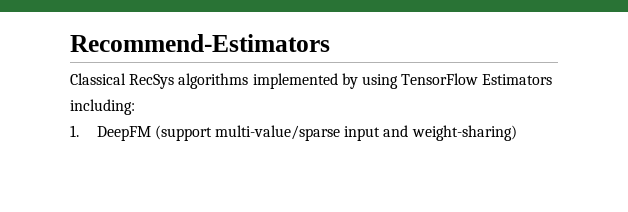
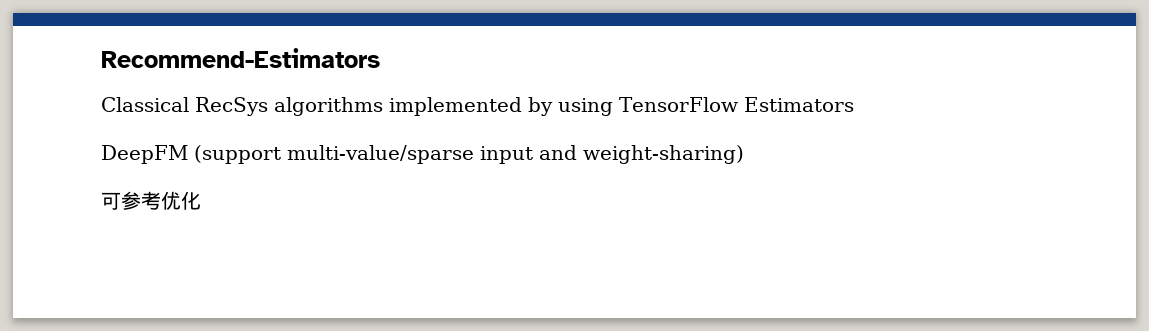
[70,99,135,115] [70,125,79,137] including: // 1. -> (854, 104) none
(517, 133) none -> [101,191,201,210] // 可参考优化

